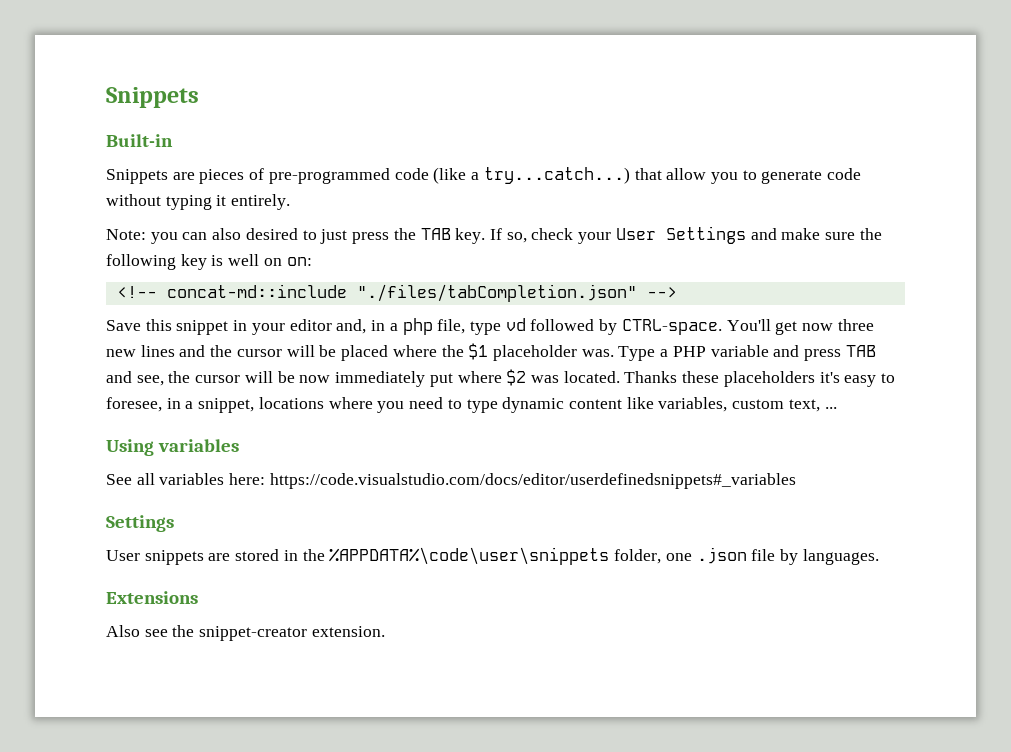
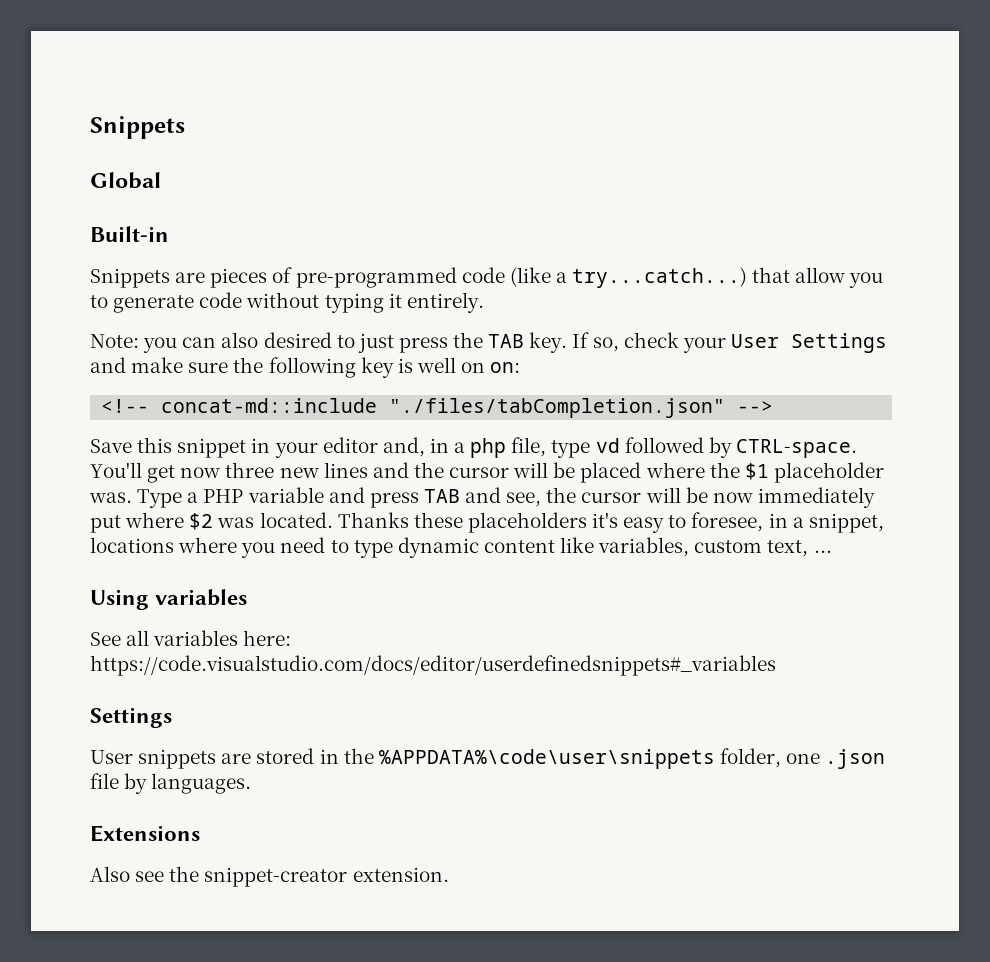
[106,87,199,108] Snippets -> [90,116,185,139] [90,172,161,189] Snippets // Global

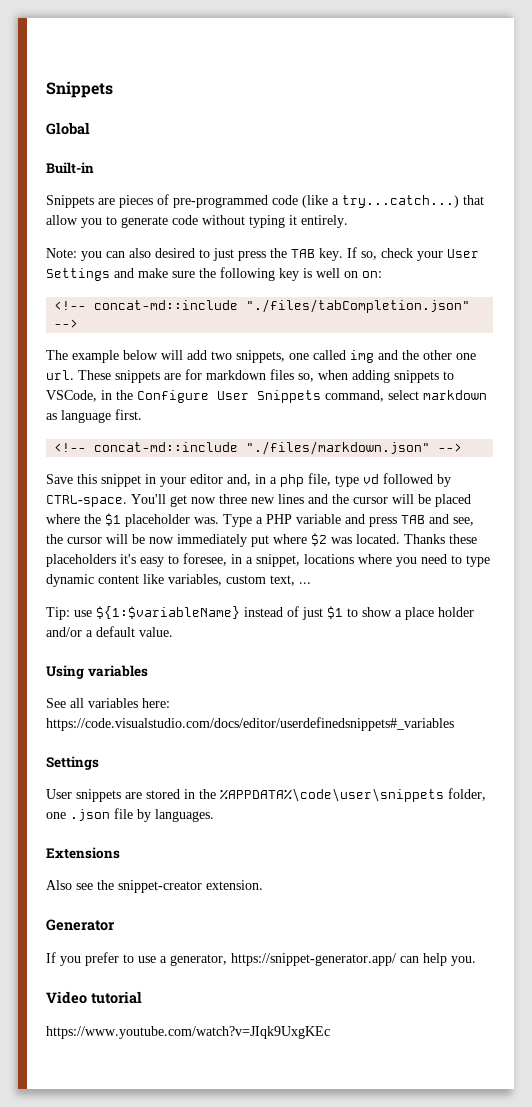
(774, 407) none -> [46,350,476,363] [46,369,454,383] [46,390,487,403] [46,409,142,423] [54,441,463,455] // The example below will add two snippets, one called img and the other one url. These snippets are for markdown files so, when adding snippets to VSCode, in the Configure User Snippets command, select markdown as language first. // <!-- concat-md::include "./files/markdown.json" -->
(832, 551) none -> [46,606,474,620] [46,626,173,637] // Tip: use ${1:$variableName} instead of just $1 to show a place holder and/or a default value.
(449, 874) none -> [46,919,115,931] [46,952,476,966] [46,991,142,1004] [46,1026,330,1039] // Generator // If you prefer to use a generator, https://snippet-generator.app/ can help you. // Video tutorial // https://www.youtube.com/watch?v=JIqk9UxgKEc

